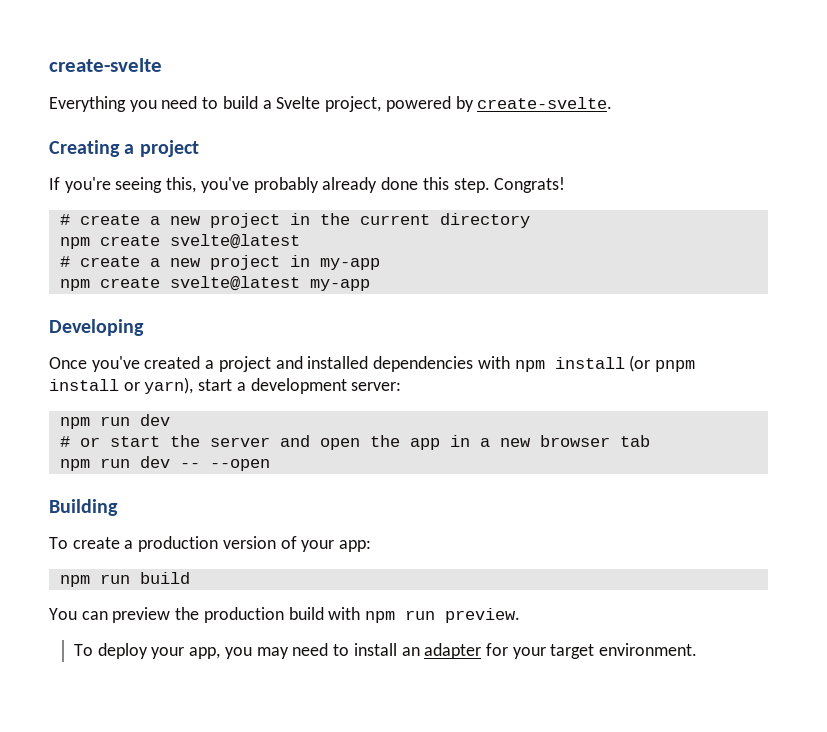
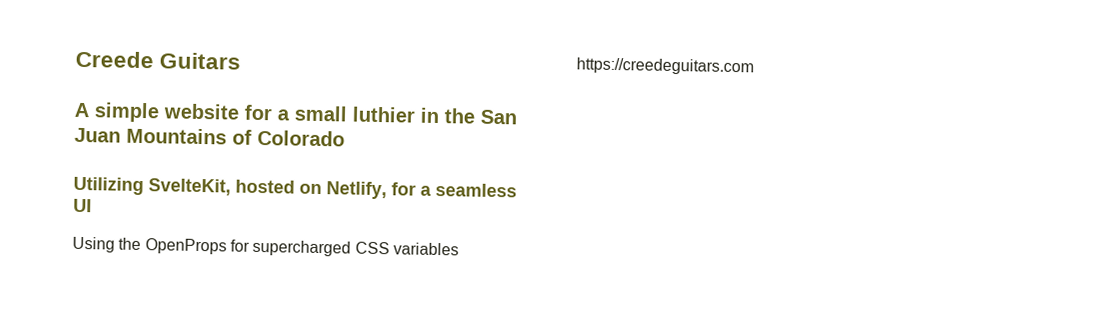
[49,58,162,72] [49,96,613,112] [49,140,199,157] [49,177,566,193] [59,213,530,228] [59,234,300,249] [59,255,380,270] [59,276,370,291] [49,319,144,336] [49,355,695,372] [49,377,402,394] [59,414,170,429] [59,435,650,450] [59,456,270,471] [49,499,118,516] [49,536,372,552] [59,572,190,587] [49,607,521,623] [74,643,698,659] create-svelte // Everything you need to build a Svelte project, powered by create-svelte. // Creating a project // If you're seeing this, you've probably already done this step. Congrats! // # create a new project in the current directory // npm create svelte@latest // # create a new project in my-app // npm create svelte@latest my-app // Developing // Once you've created a project and installed dependencies with npm install (or pnpm install or yarn), start a development server: // npm run dev // # or start the server and open the app in a new browser tab // npm run dev -- --open // Building // To create a production version of your app: // npm run build // You can preview the production build with npm run preview. // To deploy your app, you may need to install an adapter for your target environment. -> [75,50,242,70] [74,102,517,125] [74,127,345,147] [73,176,517,200] [73,198,92,213] [72,236,459,257] [576,57,754,76] Creede Guitars // A simple website for a small luthier in the San Juan Mountains of Colorado // Utilizing SvelteKit, hosted on Netlify, for a seamless UI // Using the OpenProps for supercharged CSS variables https://creedeguitars.com

